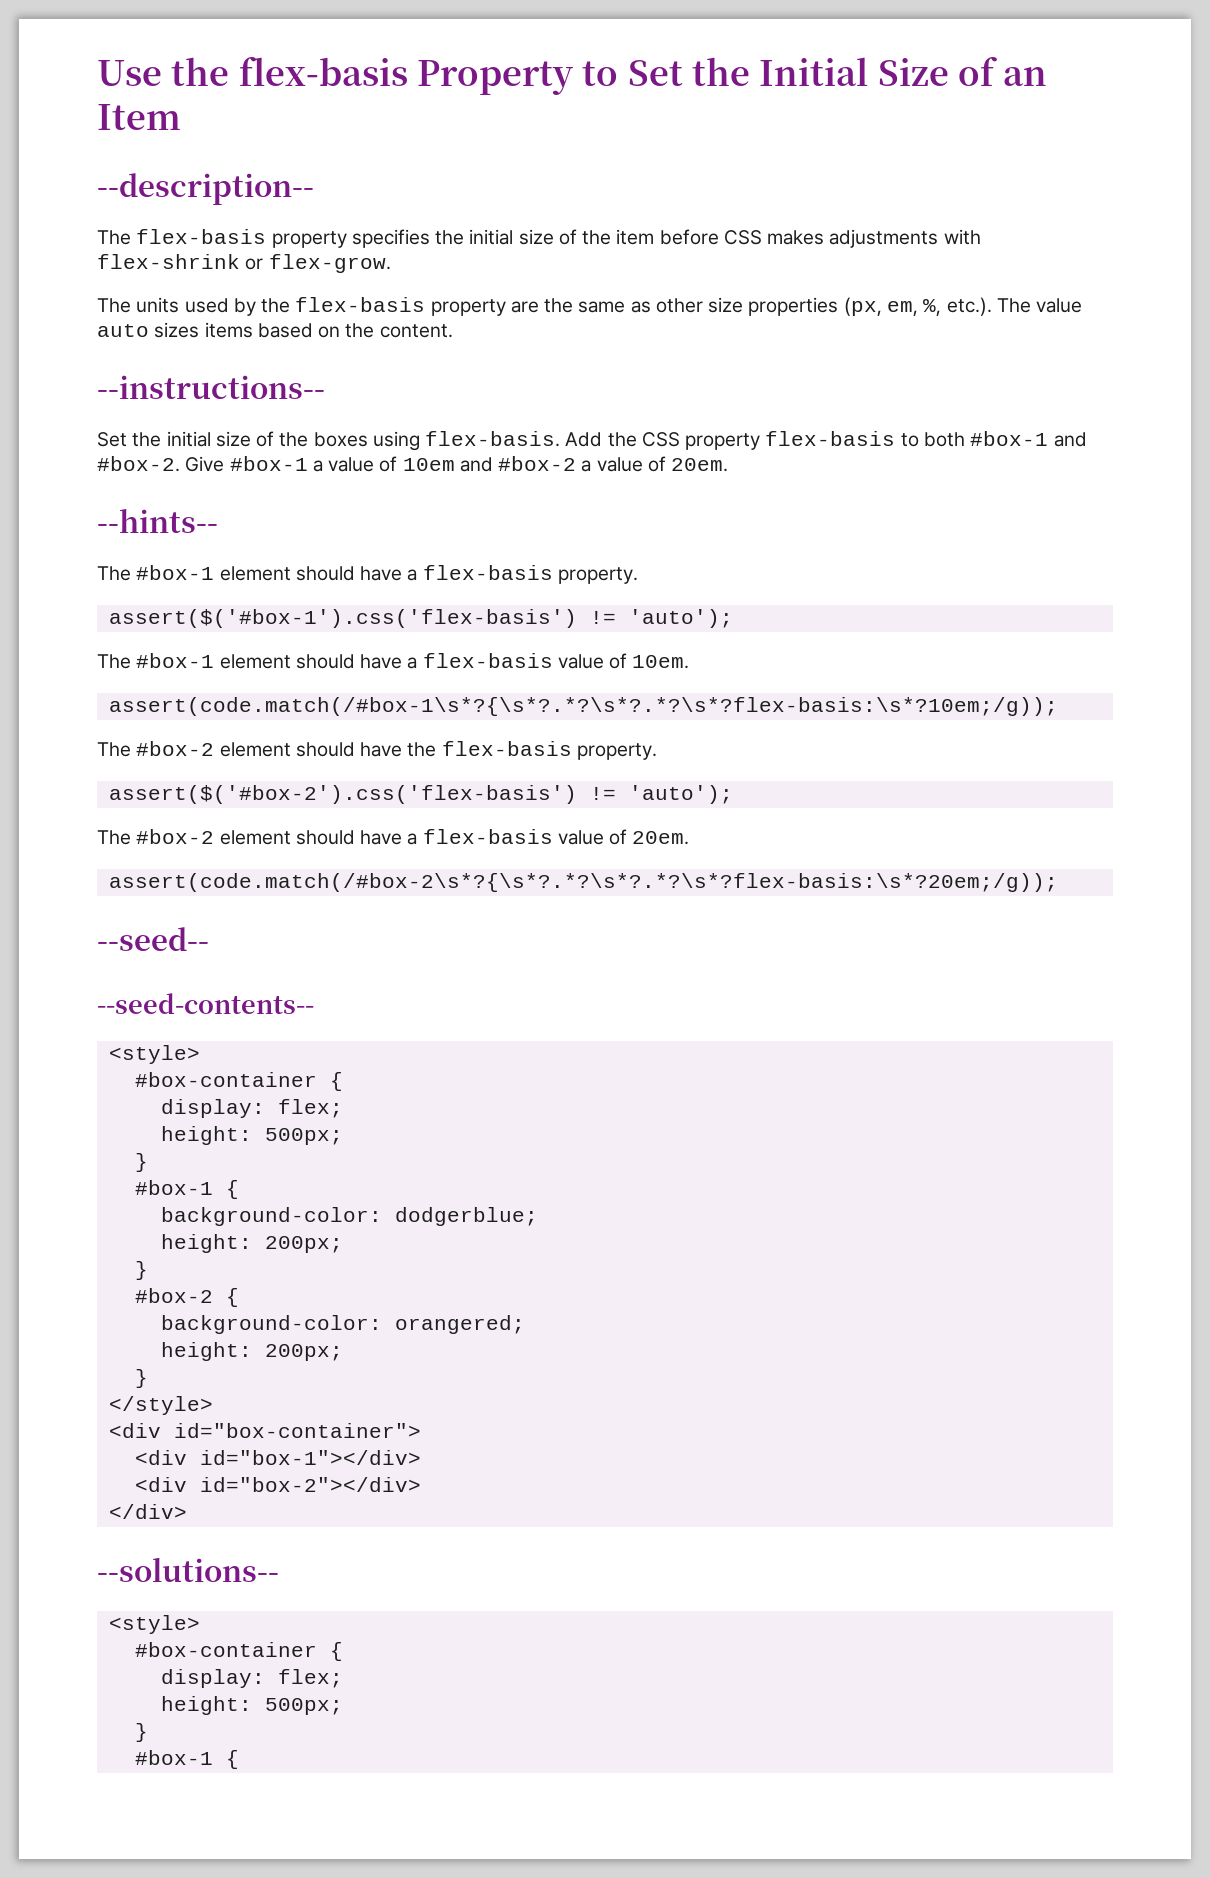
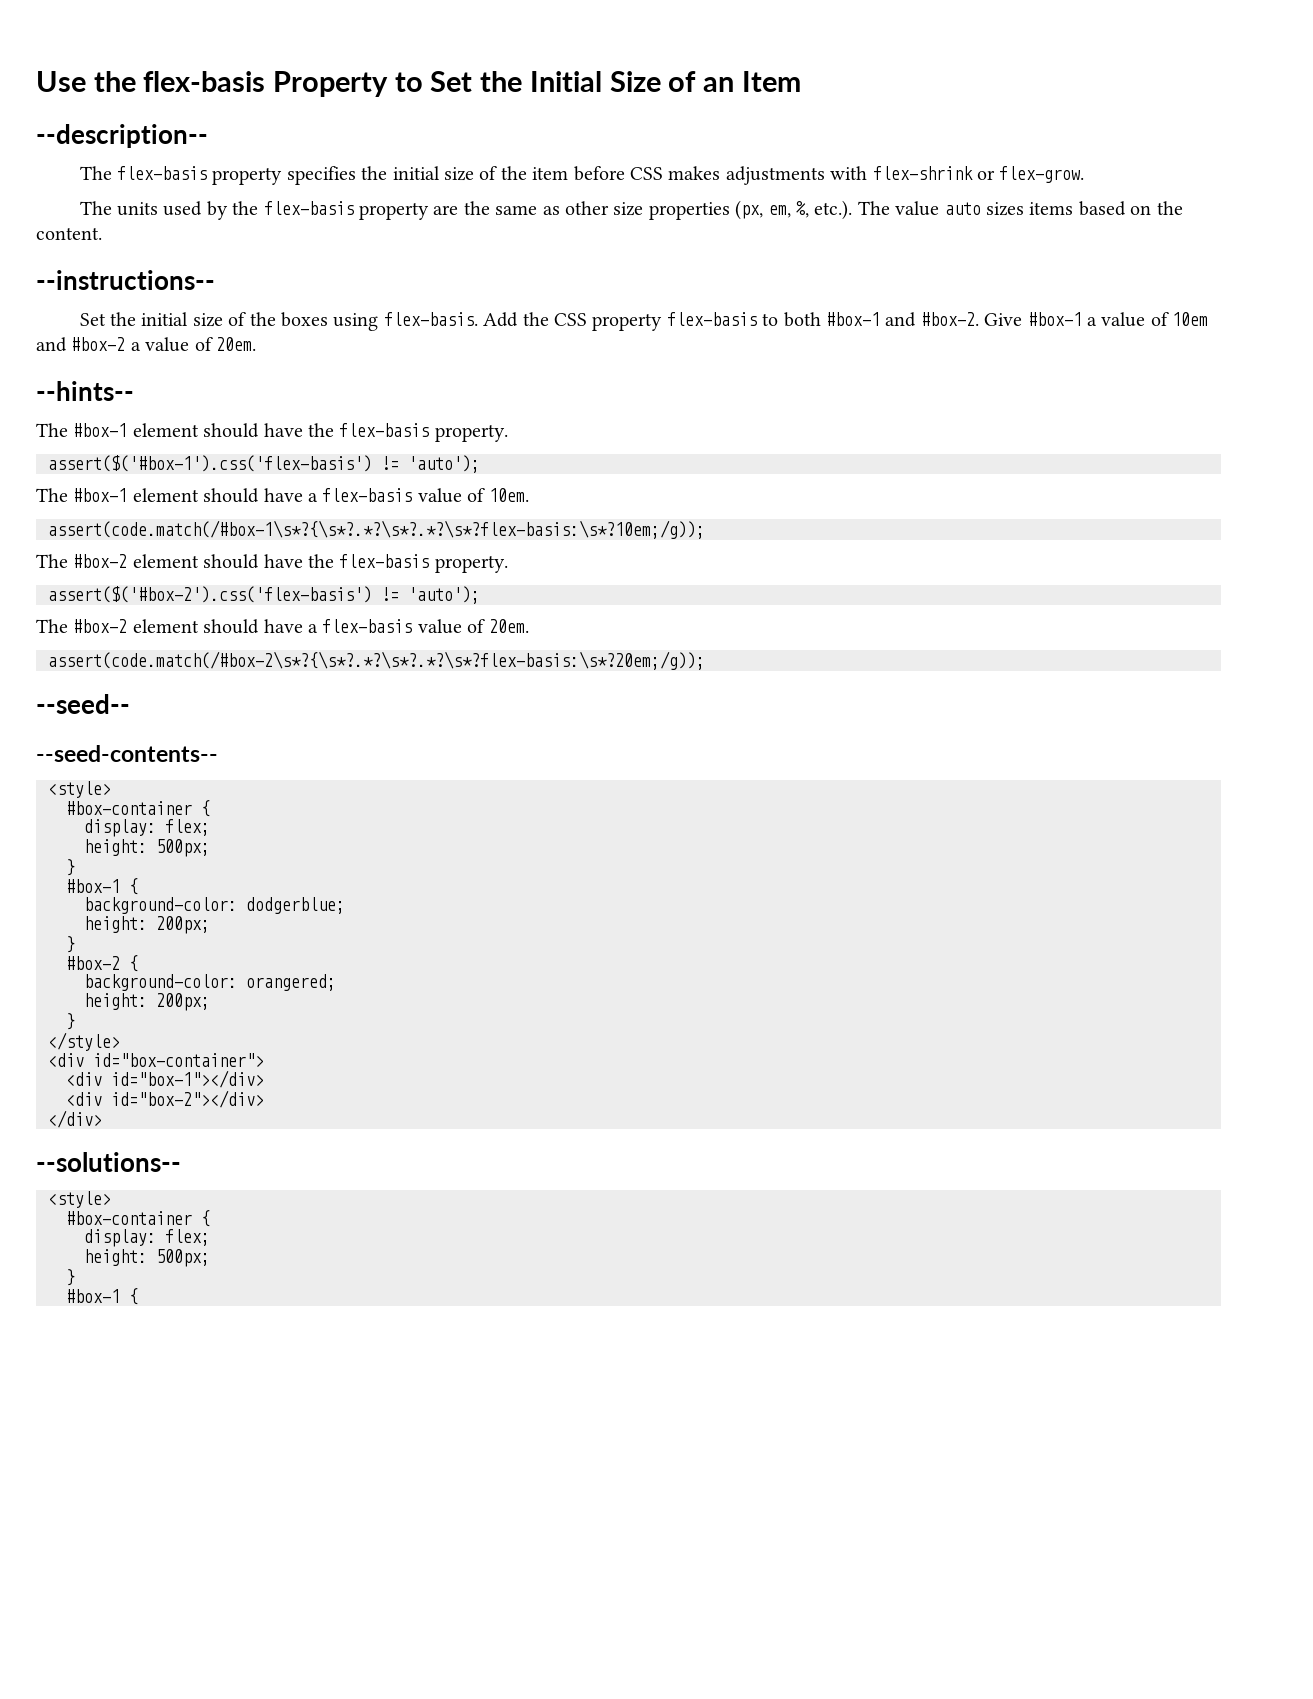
[407,569,418,581] a -> [308,423,334,437] the

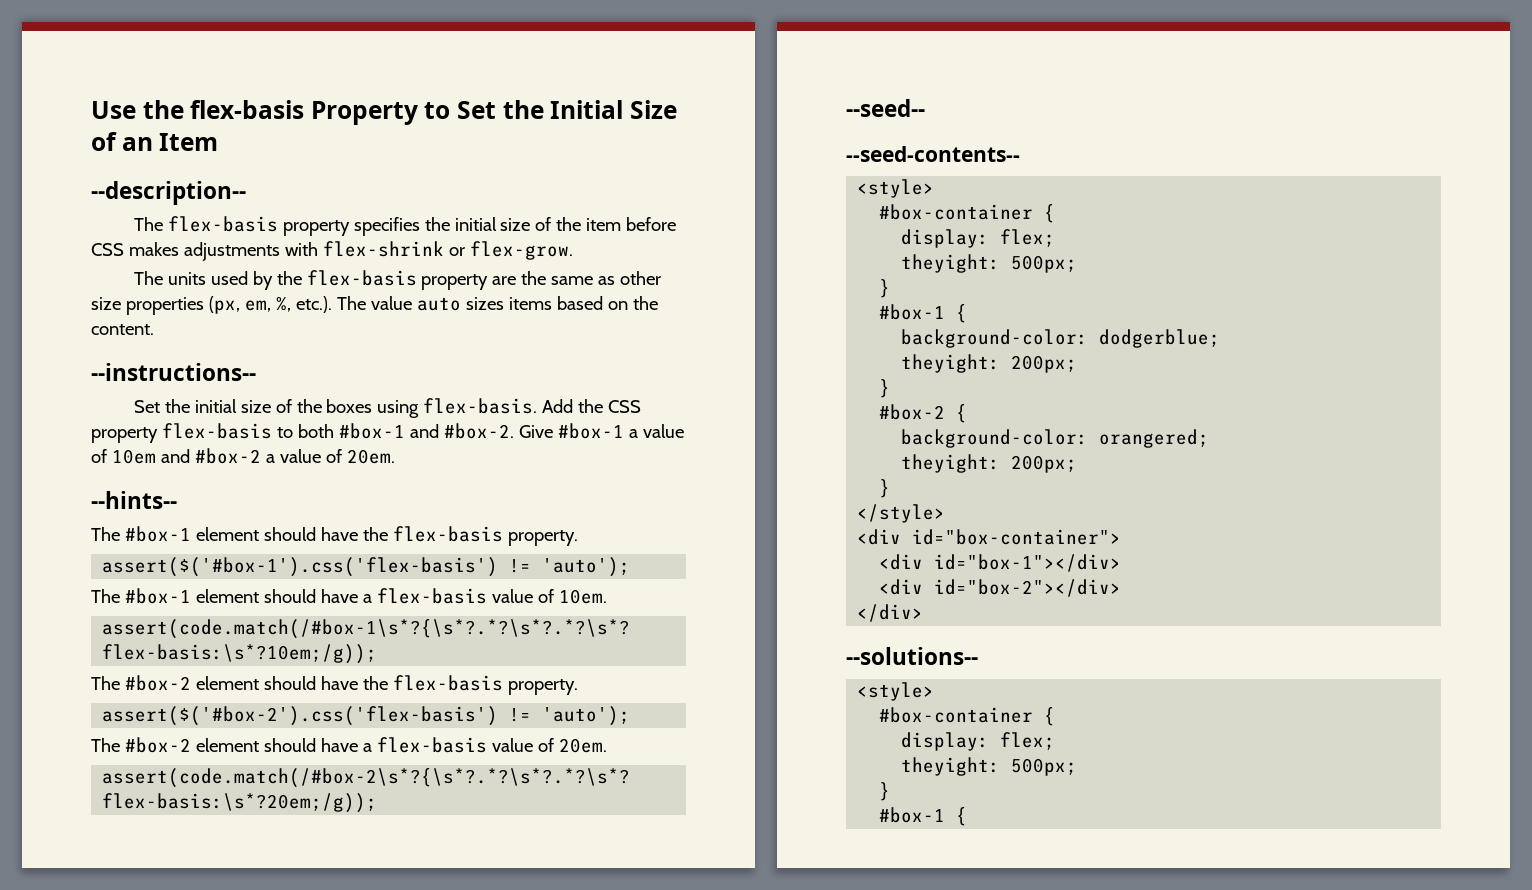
[84,839,147,856] height: -> [901,254,1001,273] theyight:
[84,916,147,933] height: -> [901,354,1001,373] theyight:
[84,993,147,1010] height: -> [901,454,1001,473] theyight:
[84,1249,147,1266] height: -> [901,757,1001,776] theyight:

